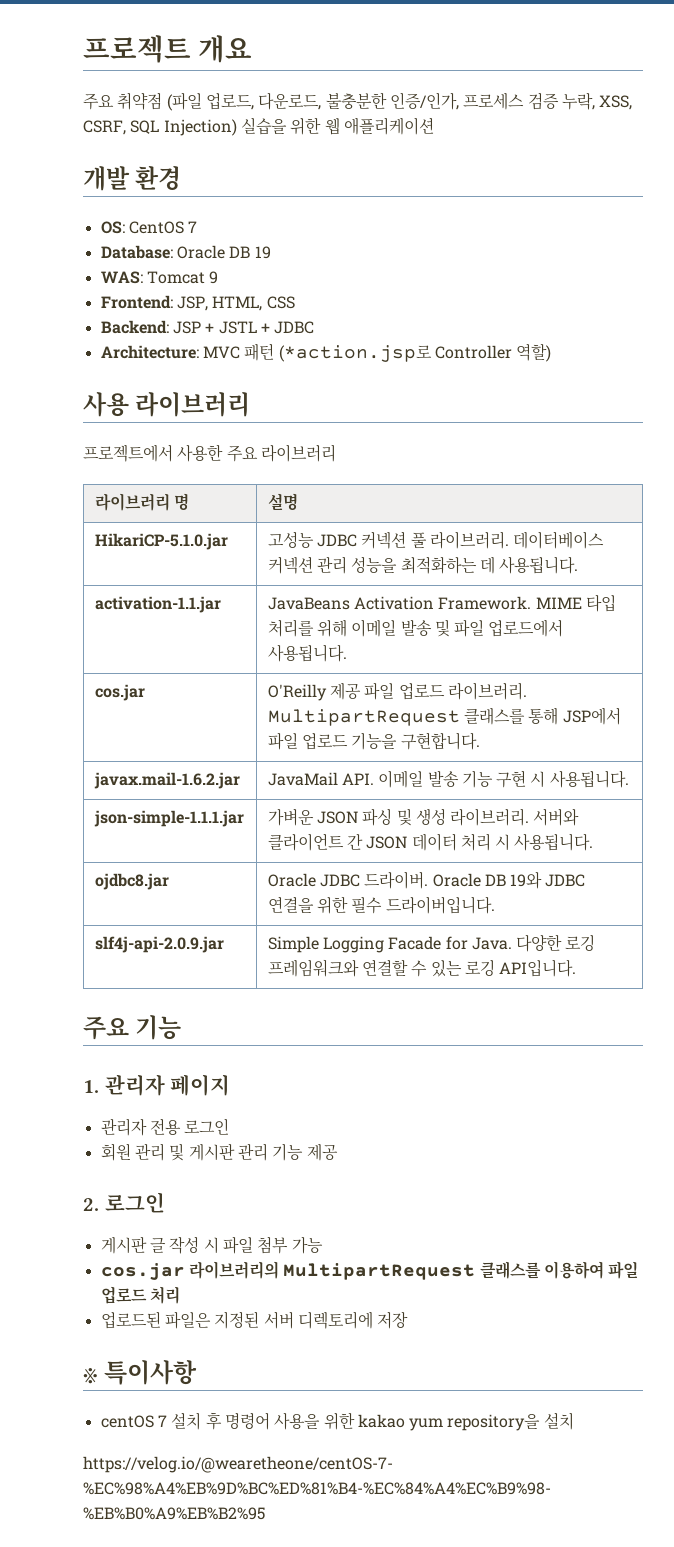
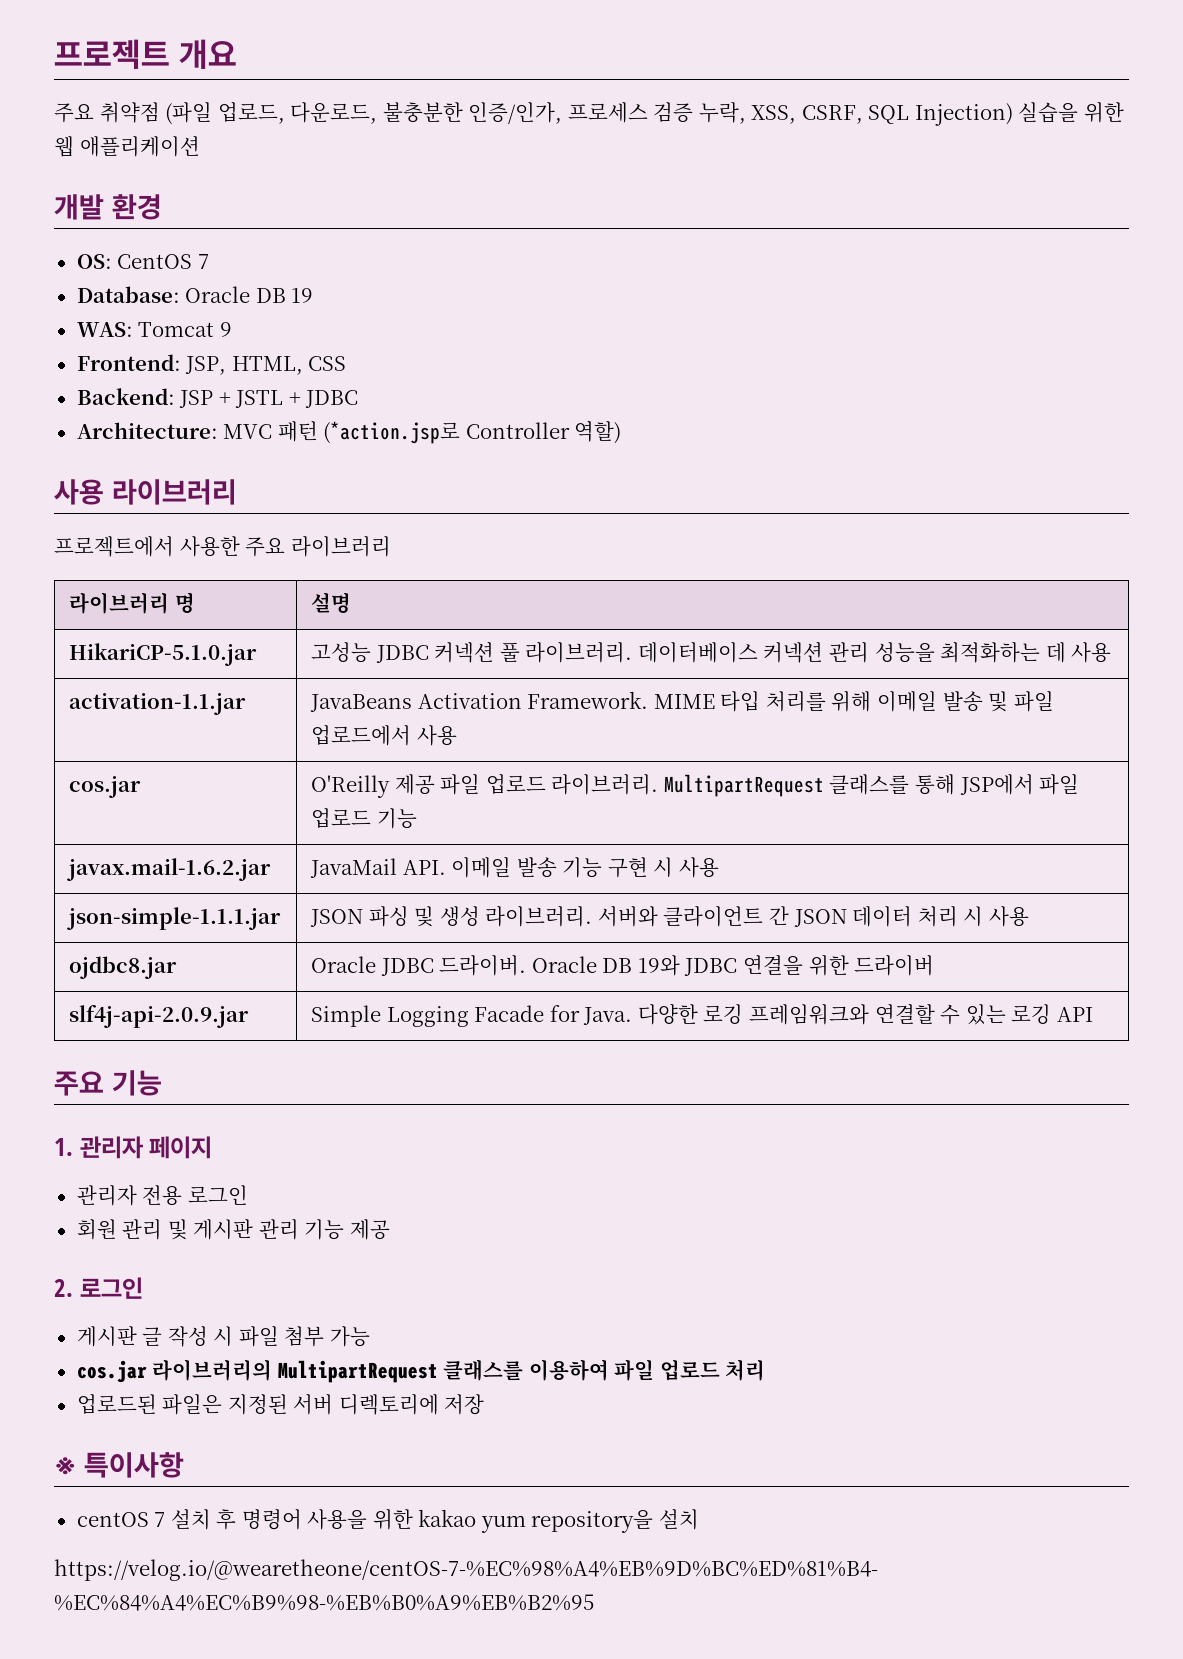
[499,556,579,574] 사용됩니다. -> [1071,642,1112,663] 사용
[267,644,347,662] 사용됩니다. -> [416,725,457,746] 사용
[351,732,480,750] 기능을 구현합니다. -> [376,808,417,829] 기능
[549,770,629,788] 사용됩니다. -> [679,857,720,878] 사용
[267,808,314,826] 가벼운 -> (282, 918) none
[514,833,594,851] 사용됩니다. -> [988,906,1029,927] 사용
[351,896,495,914] 필수 드라이버입니다. -> [854,955,935,976] 드라이버
[499,959,577,977] API입니다. -> [1056,1007,1093,1022] API

